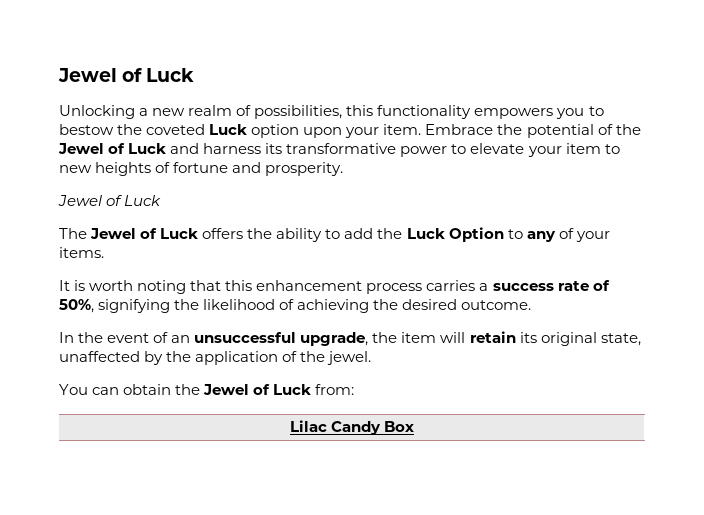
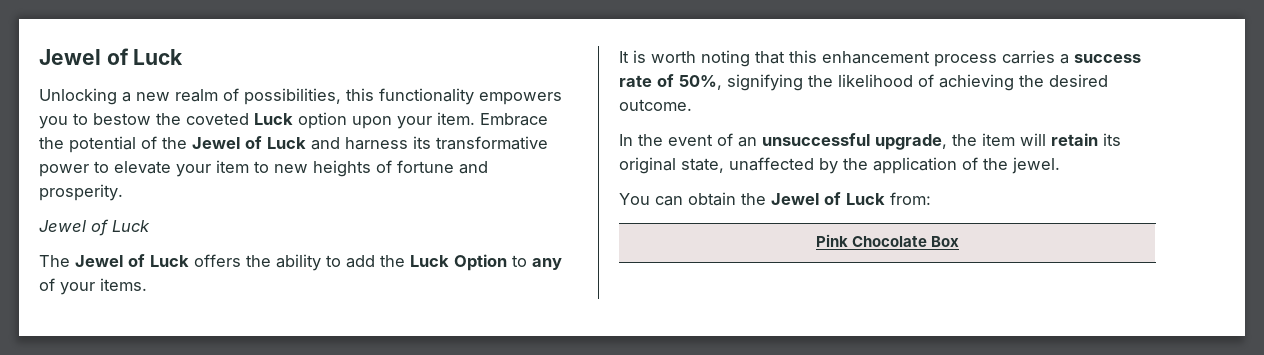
[289,420,381,435] Lilac Candy -> [815,234,927,247] Pink Chocolate

